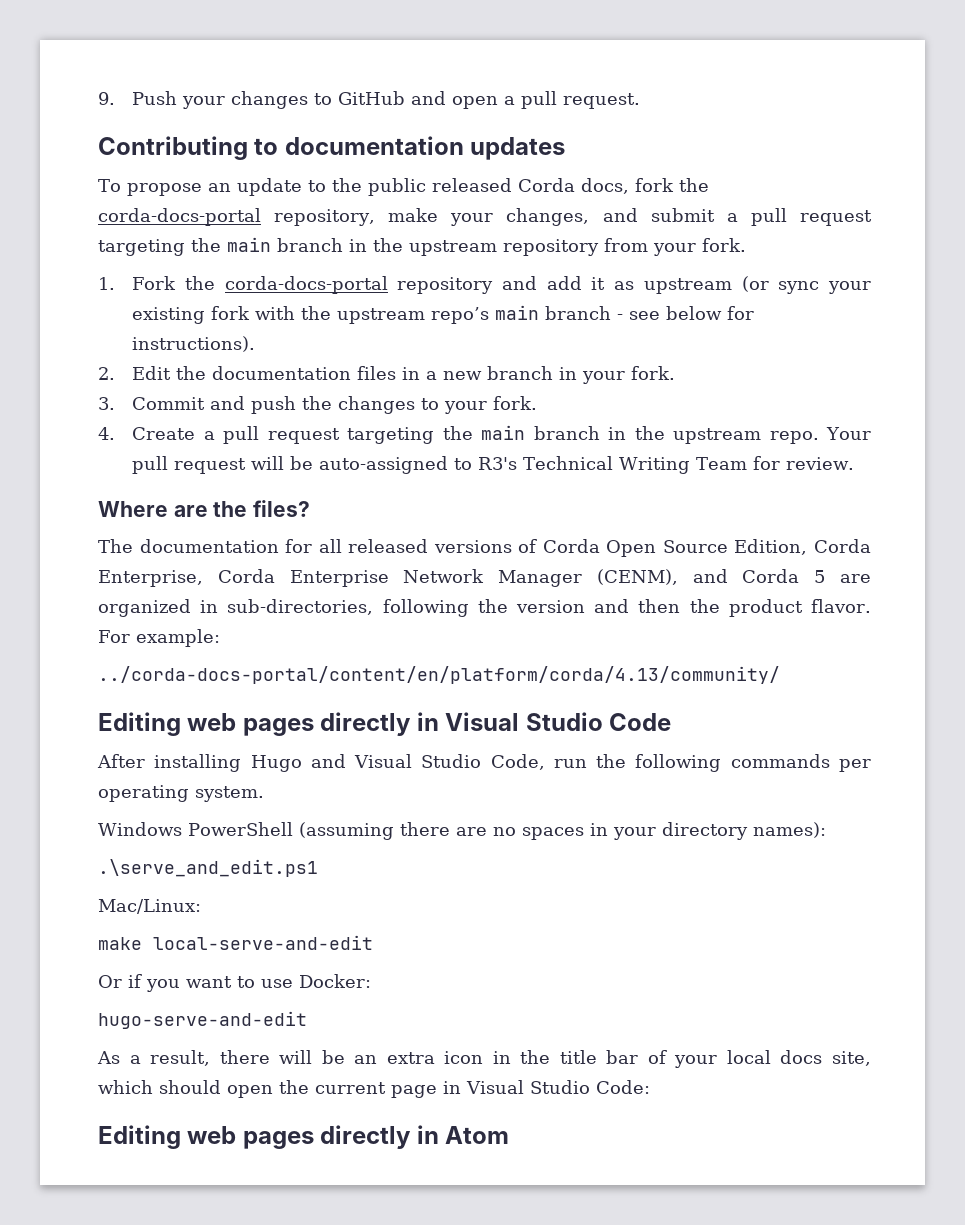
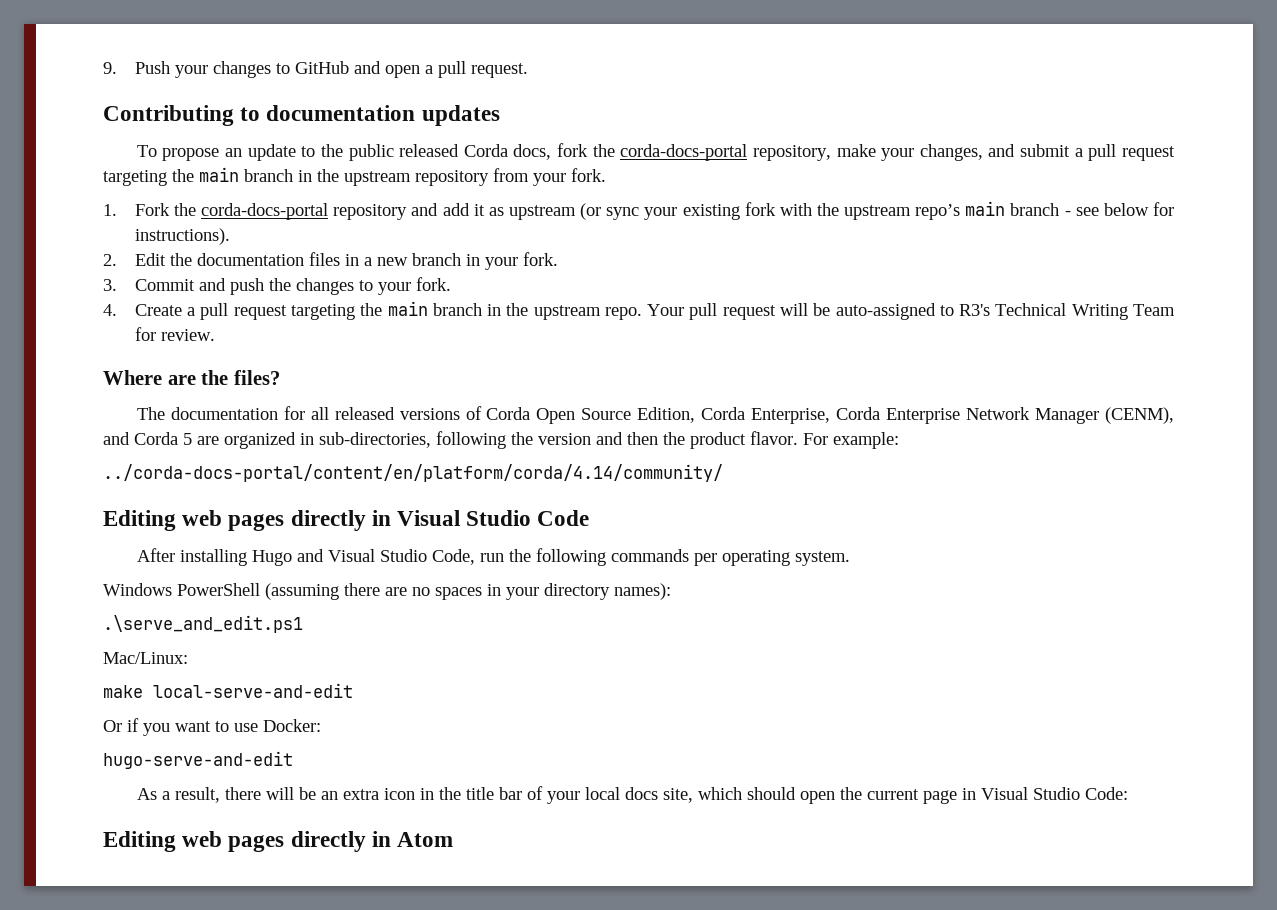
[98,666,780,684] ../corda-docs-portal/content/en/platform/corda/4.13/community/ -> [103,464,723,482] ../corda-docs-portal/content/en/platform/corda/4.14/community/

